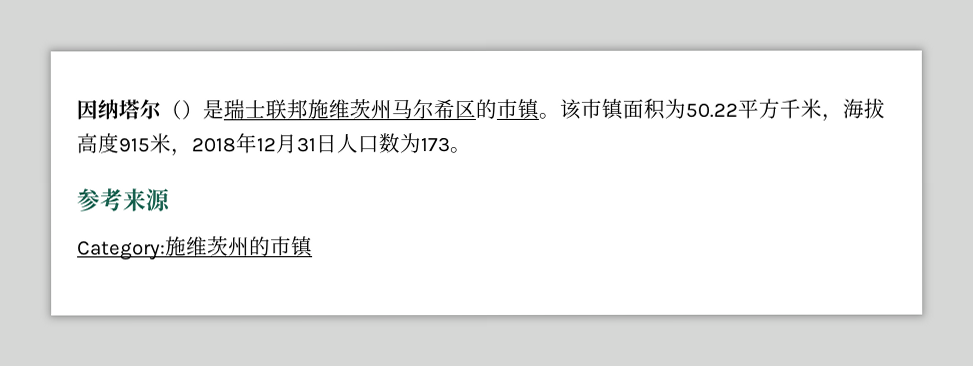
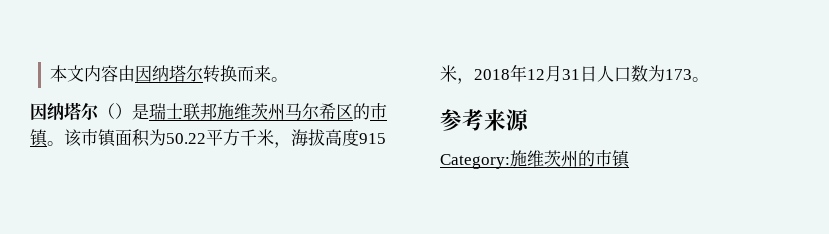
(76, 109) none -> [49,65,288,83] 本文内容由因纳塔尔转换而来。 //

